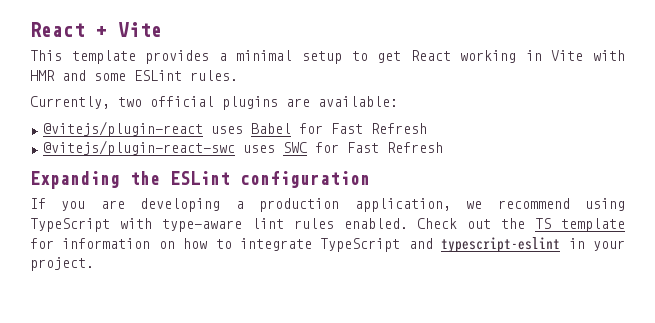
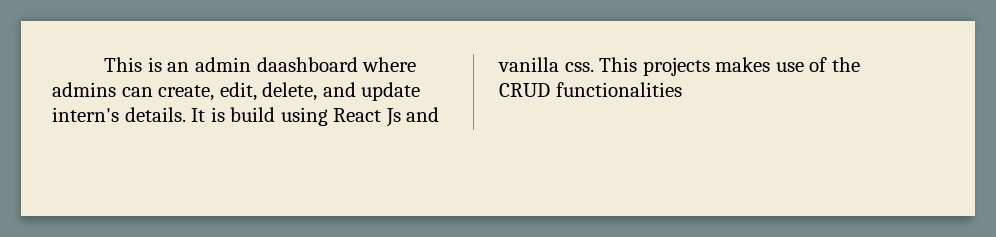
[30,22,162,37] [30,50,625,64] [30,70,238,81] [30,96,398,110] [42,121,427,137] [42,140,443,156] [30,171,370,189] [30,198,626,212] [30,218,625,232] [30,237,625,253] [30,257,94,271] React + Vite // This template provides a minimal setup to get React working in Vite with HMR and some ESLint rules. // Currently, two official plugins are available: // @vitejs/plugin-react uses Babel for Fast Refresh // @vitejs/plugin-react-swc uses SWC for Fast Refresh // Expanding the ESLint configuration // If you are developing a production application, we recommend using TypeScript with type-aware lint rules enabled. Check out the TS template for information on how to integrate TypeScript and typescript-eslint in your project. -> [104,57,417,72] [52,82,421,101] [52,107,440,127] [498,57,860,76] [499,82,682,97] This is an admin daashboard where admins can create, edit, delete, and update intern's details. It is build using React Js and vanilla css. This projects makes use of the CRUD functionalities

